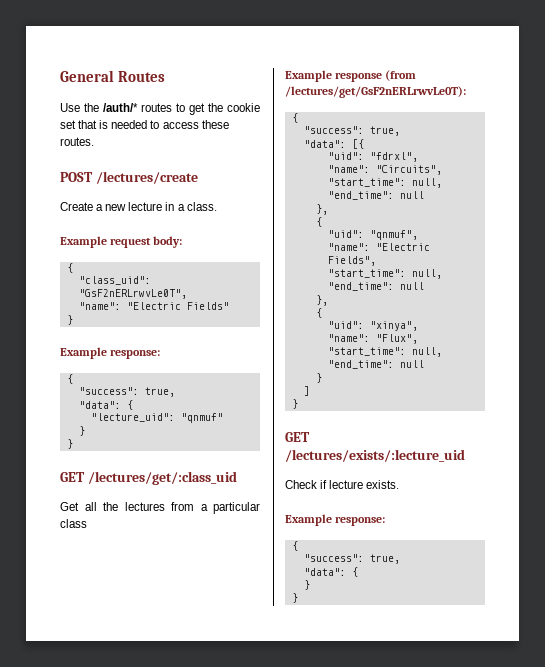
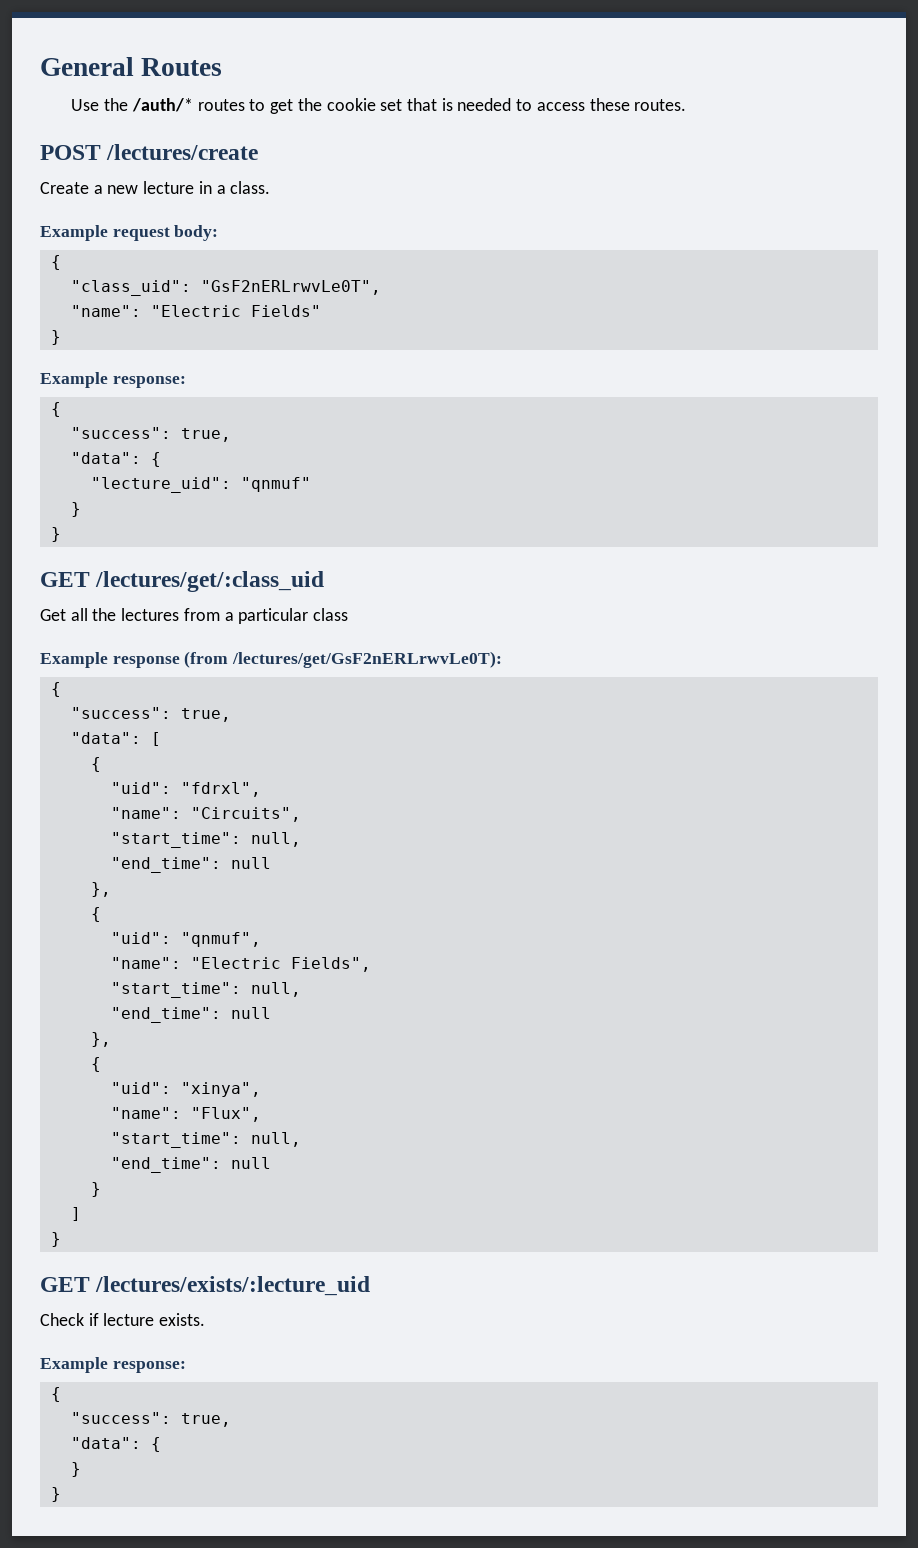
[351,139,364,149] [{ -> [150,732,161,746] [90,757,101,772] [ // {

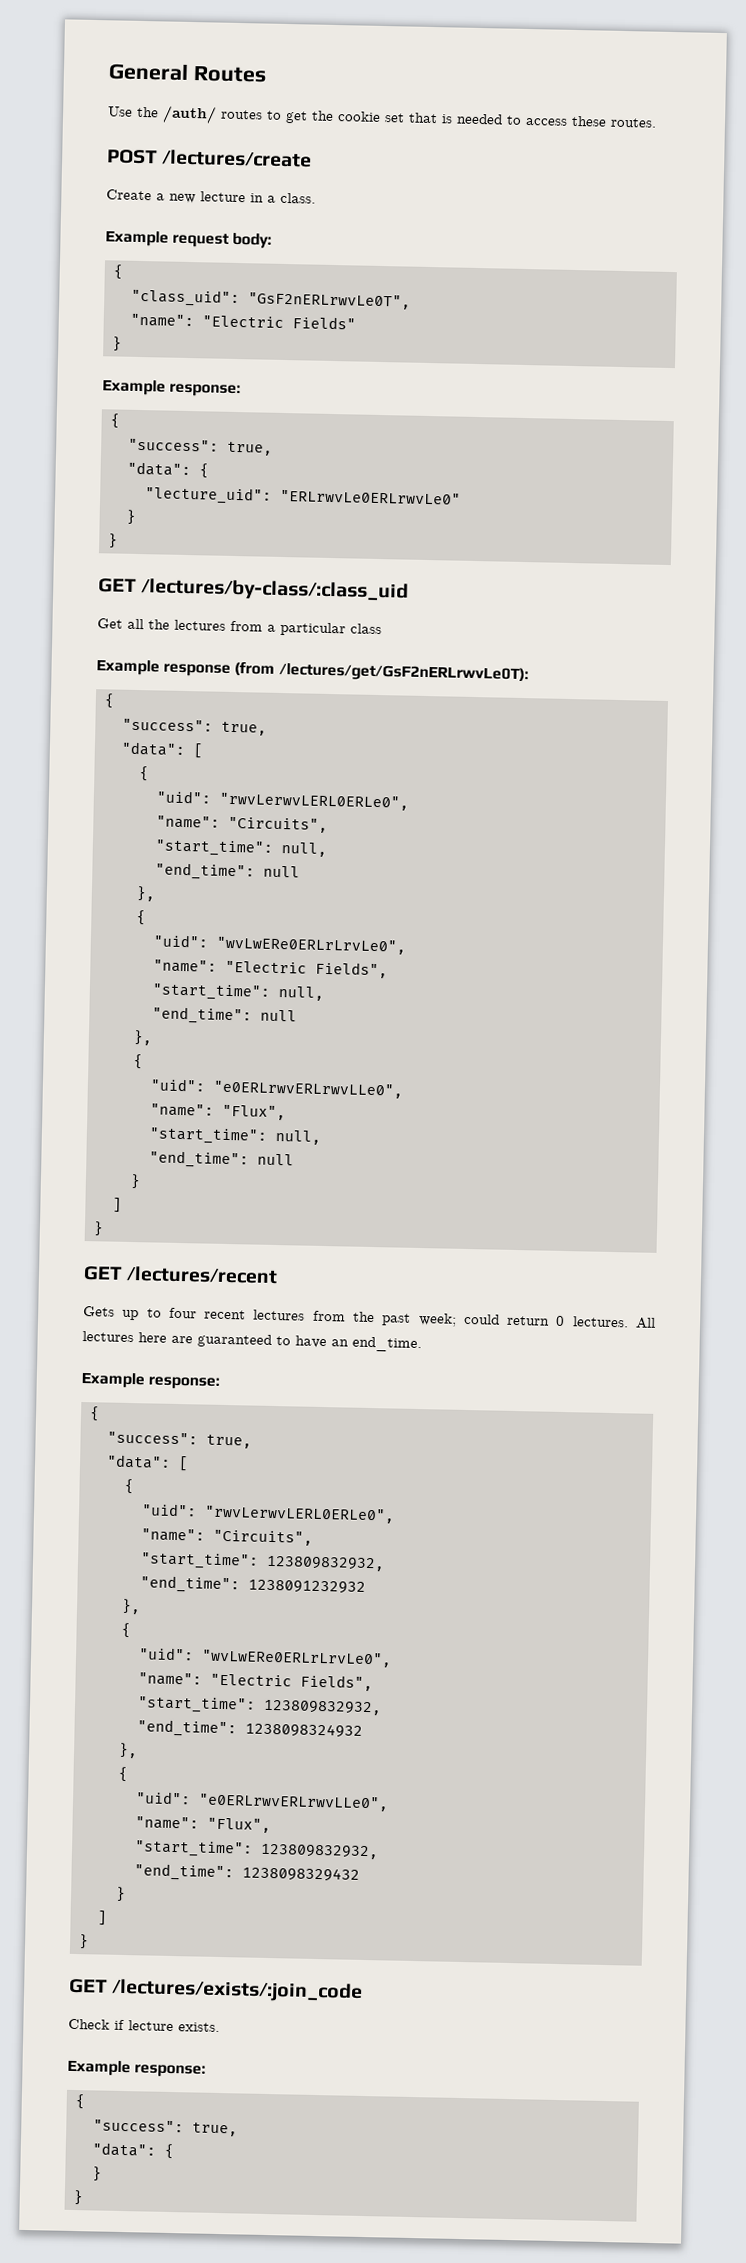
[131,98,193,112] /auth/* -> [162,105,217,124] /auth/
[240,477,311,492] "qnmuf" -> [279,489,461,505] "ERLrwvLe0ERLrwvLe0"
[95,571,325,592] /lectures/get/:class_uid -> [141,578,410,603] /lectures/by-class/:class_uid
[180,782,261,797] "fdrxl", -> [218,792,409,811] "rwvLerwvLERL0ERLe0",
[180,932,261,947] "qnmuf", -> [215,936,406,955] "wvLwERe0ERLrLrvLe0",
[180,1082,261,1097] "xinya", -> [212,1080,403,1099] "e0ERLrwvERLrwvLLe0",
[95,1276,371,1296] /lectures/exists/:lecture_uid -> [126,1265,279,1285] [83,1306,656,1329] [82,1331,422,1353] [81,1372,221,1390] [88,1406,100,1422] [106,1431,252,1449] [105,1454,189,1472] [123,1478,134,1495] [140,1503,395,1524] [140,1528,313,1546] [139,1552,385,1572] [139,1575,366,1594] [120,1598,141,1615] [120,1622,131,1639] [137,1647,392,1668] [137,1672,373,1692] [136,1696,382,1716] [136,1719,363,1738] [117,1742,138,1759] [117,1766,128,1783] [134,1791,389,1812] [134,1816,271,1834] [133,1840,379,1860] [133,1863,360,1882] [114,1886,126,1903] [96,1910,107,1926] [77,1934,89,1950] [69,1978,364,2003] /lectures/recent // Gets up to four recent lectures from the past week; could return 0 lectures. All lectures here are guaranteed to have an end_time. // Example response: // { // "success": true, // "data": [ // { // "uid": "rwvLerwvLERL0ERLe0", // "name": "Circuits", // "start_time": 123809832932, // "end_time": 1238091232932 // }, // { // "uid": "wvLwERe0ERLrLrvLe0", // "name": "Electric Fields", // "start_time": 123809832932, // "end_time": 1238098324932 // }, // { // "uid": "e0ERLrwvERLrwvLLe0", // "name": "Flux", // "start_time": 123809832932, // "end_time": 1238098329432 // } // ] // } // GET /lectures/exists/:join_code

